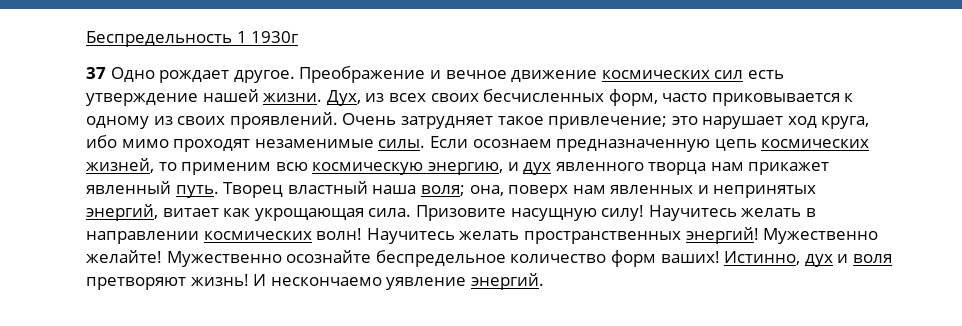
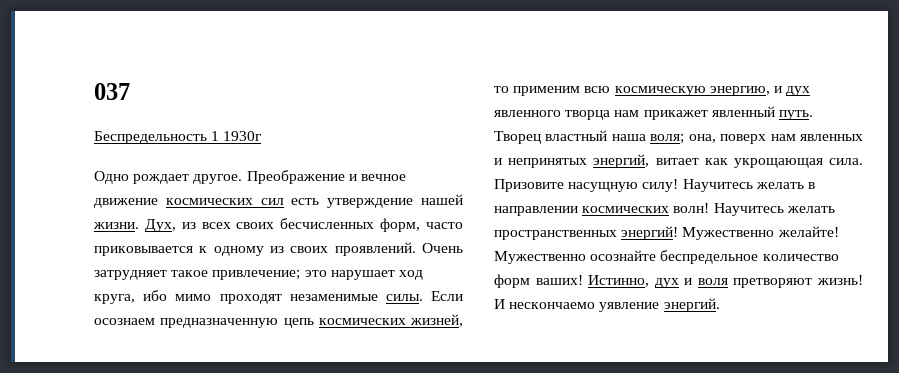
(86, 39) none -> [94,83,130,100] 037 //
[86,67,106,79] 37 -> (262, 136) none

